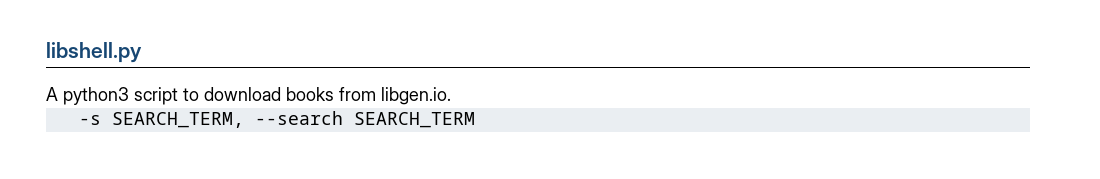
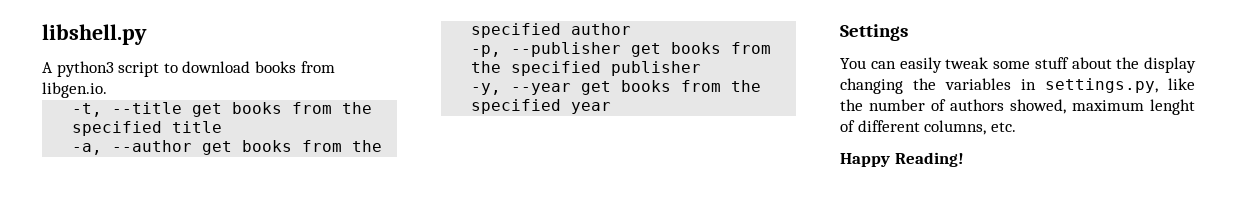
[78,111,475,128] -s SEARCH_TERM, --search SEARCH_TERM -> [72,102,373,117] [72,121,223,136] [72,140,383,155] [471,23,632,38] [471,42,772,57] [471,61,702,76] [471,80,762,95] [471,99,612,114] [840,24,908,41] [840,57,1196,73] [840,78,1195,94] [840,99,1195,115] [840,120,1016,135] [840,152,964,167] -t, --title get books from the specified title // -a, --author get books from the specified author // -p, --publisher get books from the specified publisher // -y, --year get books from the specified year // Settings // You can easily tweak some stuff about the display changing the variables in settings.py, like the number of authors showed, maximum lenght of different columns, etc. // Happy Reading!

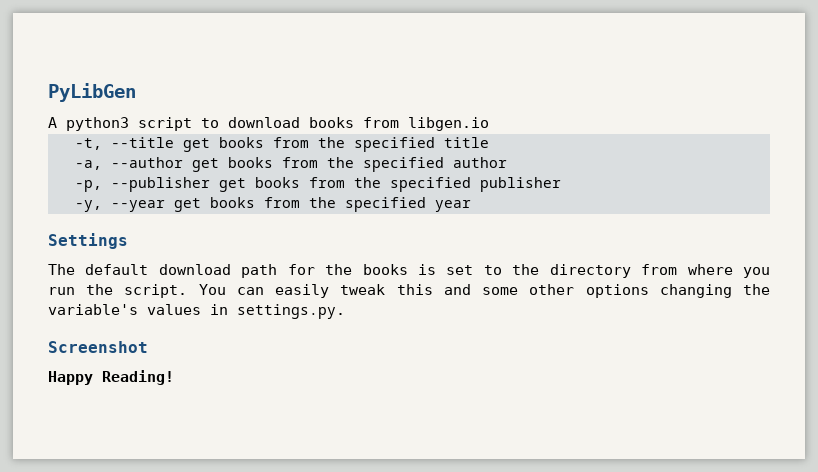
[42,24,147,45] libshell.py -> [48,83,136,102] PyLibGen
[42,82,107,98] libgen.io. -> [408,117,489,131] libgen.io
[840,57,1196,73] [840,78,1195,94] [840,99,1195,115] [840,120,1016,135] You can easily tweak some stuff about the display changing the variables in settings.py, like the number of authors showed, maximum lenght of different columns, etc. -> [48,264,771,278] [48,284,771,298] [48,304,345,319] [48,341,148,353] The default download path for the books is set to the directory from where you run the script. You can easily tweak this and some other options changing the variable's values in settings.py. // Screenshot

